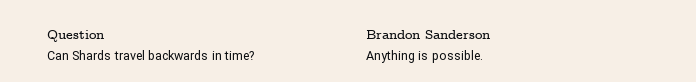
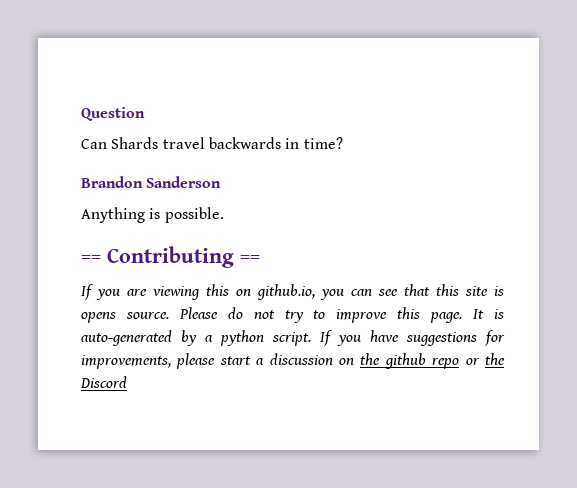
(483, 56) none -> [81,246,260,268] [81,284,504,300] [81,307,505,323] [81,330,505,346] [81,353,505,369] [80,376,127,388] // == Contributing == // If you are viewing this on github.io, you can see that this site is opens source. Please do not try to improve this page. It is auto-generated by a python script. If you have suggestions for improvements, please start a discussion on the github repo or the Discord

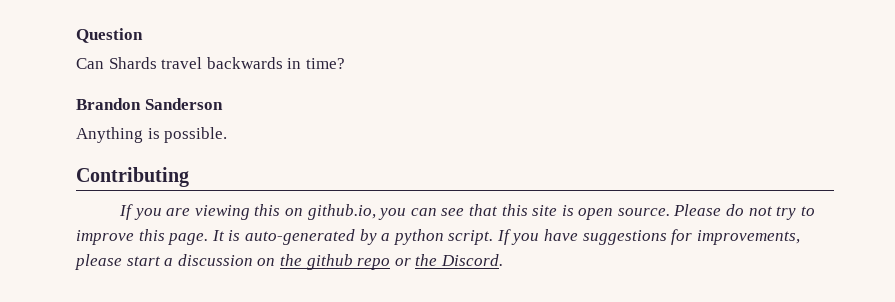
[81,255,101,263] == -> (228, 135) none
[240,255,260,263] == -> (189, 177) none
[81,312,116,323] opens -> [578,208,614,220] open
[80,376,127,388] Discord -> [440,254,503,266] Discord.

